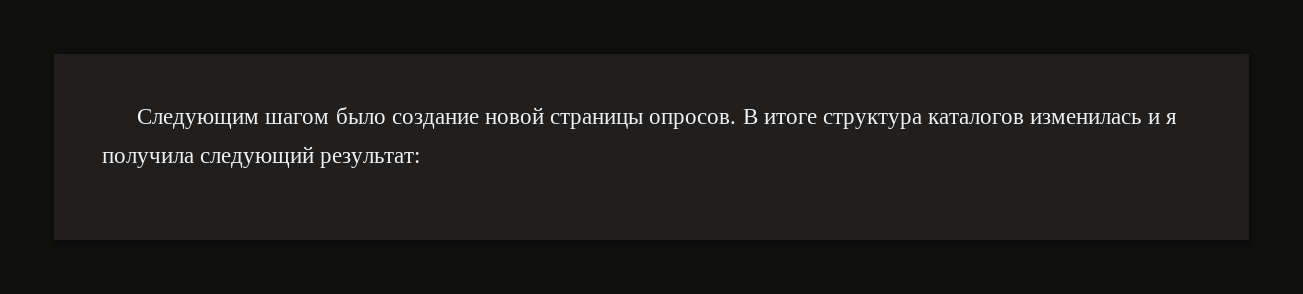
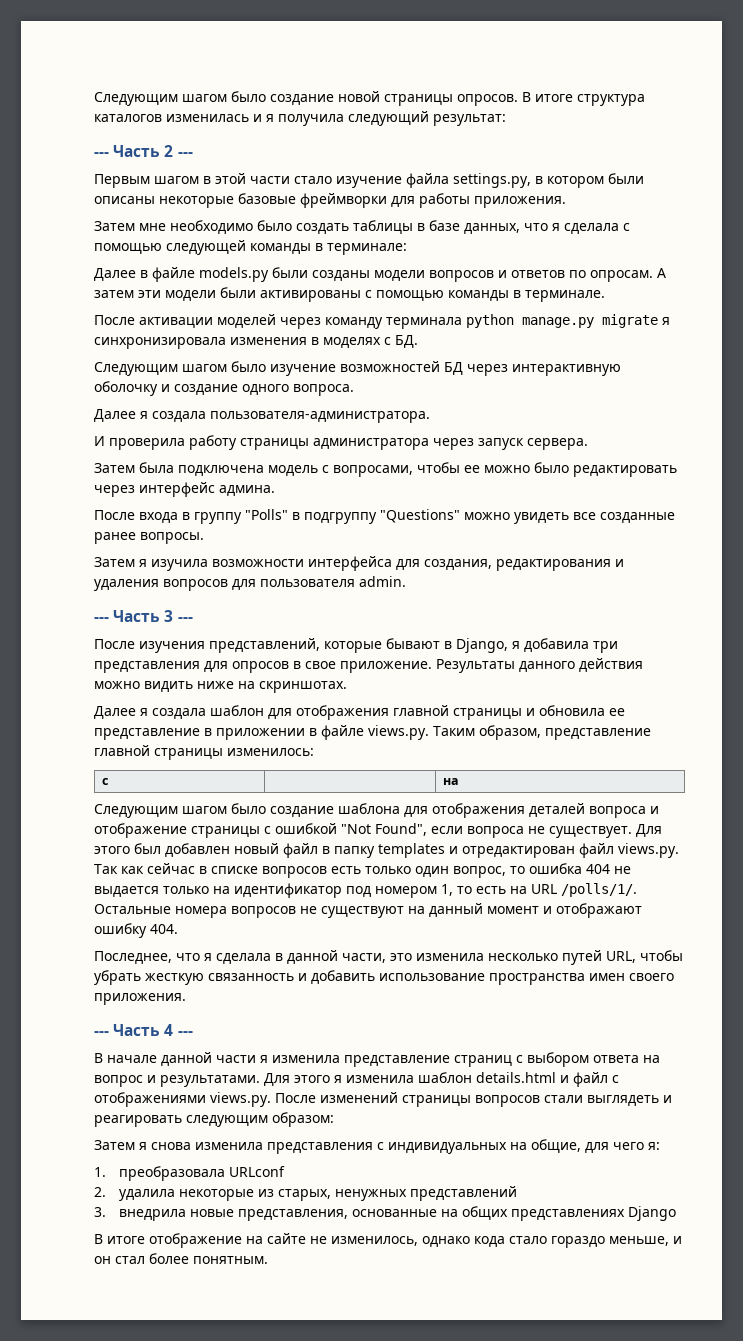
(421, 160) none -> [94,145,193,157] [94,173,644,188] [94,193,566,208] [94,220,630,234] [94,240,407,255] [94,267,666,282] [94,287,605,302] [94,314,670,329] [94,335,418,349] [94,361,621,376] [94,381,354,396] [94,409,430,423] [94,435,588,450] [94,462,677,477] [94,482,275,497] [94,509,675,524] [94,532,204,544] [94,556,624,571] [94,576,406,591] [94,610,193,622] [94,638,618,653] [94,658,643,673] [94,681,347,693] [94,705,625,720] [94,725,651,740] [94,745,314,760] [101,778,109,785] [442,778,459,785] [94,803,659,818] [94,823,662,838] [94,843,679,858] [94,863,631,878] [94,883,637,898] [94,903,642,918] [94,923,178,938] [94,950,683,965] [94,970,674,985] [94,993,186,1005] [94,1024,193,1036] [94,1052,660,1067] [94,1072,619,1087] [94,1092,672,1107] [94,1112,334,1127] [94,1139,660,1154] [94,1166,285,1181] [94,1186,517,1201] [94,1206,676,1221] [94,1233,682,1248] [94,1253,268,1264] // --- Часть 2 --- // Первым шагом в этой части стало изучение файла settings.py, в котором были описаны некоторые базовые фреймворки для работы приложения. // Затем мне необходимо было создать таблицы в базе данных, что я сделала с помощью следующей команды в терминале: // Далее в файле models.py были созданы модели вопросов и ответов по опросам. А затем эти модели были активированы с помощью команды в терминале. // После активации моделей через команду терминала python manage.py migrate я синхронизировала изменения в моделях с БД. // Следующим шагом было изучение возможностей БД через интерактивную оболочку и создание одного вопроса. // Далее я создала пользователя-администратора. // И проверила работу страницы администратора через запуск сервера. // Затем была подключена модель с вопросами, чтобы ее можно было редактировать через интерфейс админа. // После входа в группу "Polls" в подгруппу "Questions" можно увидеть все созданные ранее вопросы. // Затем я изучила возможности интерфейса для создания, редактирования и удаления вопросов для пользователя admin. // --- Часть 3 --- // После изучения представлений, которые бывают в Django, я добавила три представления для опросов в свое приложение. Результаты данного действия можно видить ниже на скриншотах. // Далее я создала шаблон для отображения главной страницы и обновила ее представление в приложении в файле views.py. Таким образом, представление главной страницы изменилось: // с | | на // Следующим шагом было создание шаблона для отображения деталей вопроса и отображение страницы с ошибкой "Not Found", если вопроса не существует. Для этого был добавлен новый файл в папку templates и отредактирован файл views.py. Так как сейчас в списке вопросов есть только один вопрос, то ошибка 404 не выдается только на идентификатор под номером 1, то есть на URL /polls/1/. Остальные номера вопросов не существуют на данный момент и отображают ошибку 404. // Последнее, что я сделала в данной части, это изменила несколько путей URL, чтобы убрать жесткую связанность и добавить использование пространства имен своего приложения. // --- Часть 4 --- // В начале данной части я изменила представление страниц с выбором ответа на вопрос и результатами. Для этого я изменила шаблон details.html и файл с отображениями views.py. После изменений страницы вопросов стали выглядеть и реагировать следующим образом: // Затем я снова изменила представления с индивидуальных на общие, для чего я: // 1. преобразовала URLconf // 2. удалила некоторые из старых, ненужных представлений // 3. внедрила новые представления, основанные на общих представлениях Django // В итоге отображение на сайте не изменилось, однако кода стало гораздо меньше, и он стал более понятным.

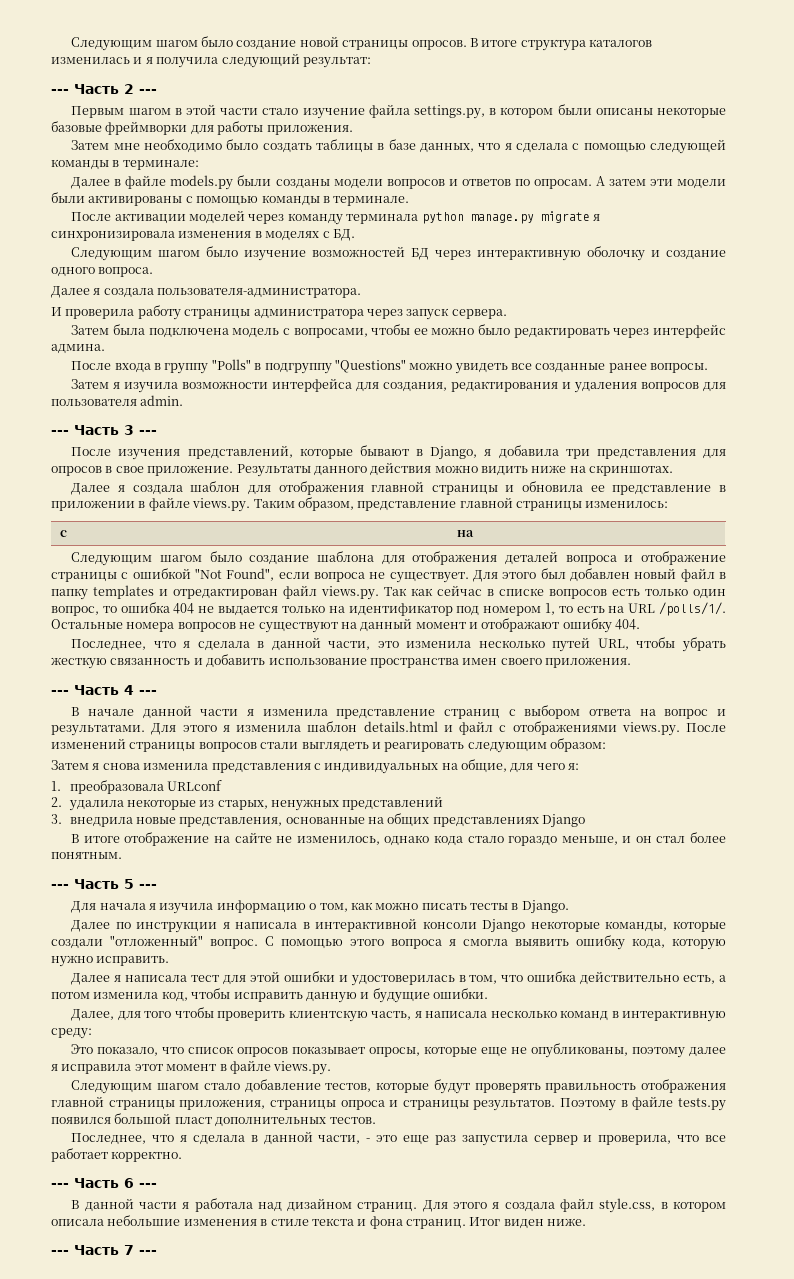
(268, 1260) none -> [51,879,157,889] [71,900,569,914] [71,918,726,933] [51,935,726,950] [51,955,170,967] [71,971,726,986] [51,988,488,1003] [71,1007,726,1022] [51,1028,92,1039] [71,1043,726,1058] [51,1060,332,1075] [71,1079,726,1094] [51,1096,726,1111] [51,1113,376,1127] [71,1131,726,1146] [51,1148,183,1162] [51,1178,157,1188] [71,1198,727,1213] [51,1215,587,1229] [51,1245,157,1255] // --- Часть 5 --- // Для начала я изучила информацию о том, как можно писать тесты в Django. // Далее по инструкции я написала в интерактивной консоли Django некоторые команды, которые создали "отложенный" вопрос. С помощью этого вопроса я смогла выявить ошибку кода, которую нужно исправить. // Далее я написала тест для этой ошибки и удостоверилась в том, что ошибка действительно есть, а потом изменила код, чтобы исправить данную и будущие ошибки. // Далее, для того чтобы проверить клиентскую часть, я написала несколько команд в интерактивную среду: // Это показало, что список опросов показывает опросы, которые еще не опубликованы, поэтому далее я исправила этот момент в файле views.py. // Следующим шагом стало добавление тестов, которые будут проверять правильность отображения главной страницы приложения, страницы опроса и страницы результатов. Поэтому в файле tests.py появился большой пласт дополнительных тестов. // Последнее, что я сделала в данной части, - это еще раз запустила сервер и проверила, что все работает корректно. // --- Часть 6 --- // В данной части я работала над дизайном страниц. Для этого я создала файл style.css, в котором описала небольшие изменения в стиле текста и фона страниц. Итог виден ниже. // --- Часть 7 ---

